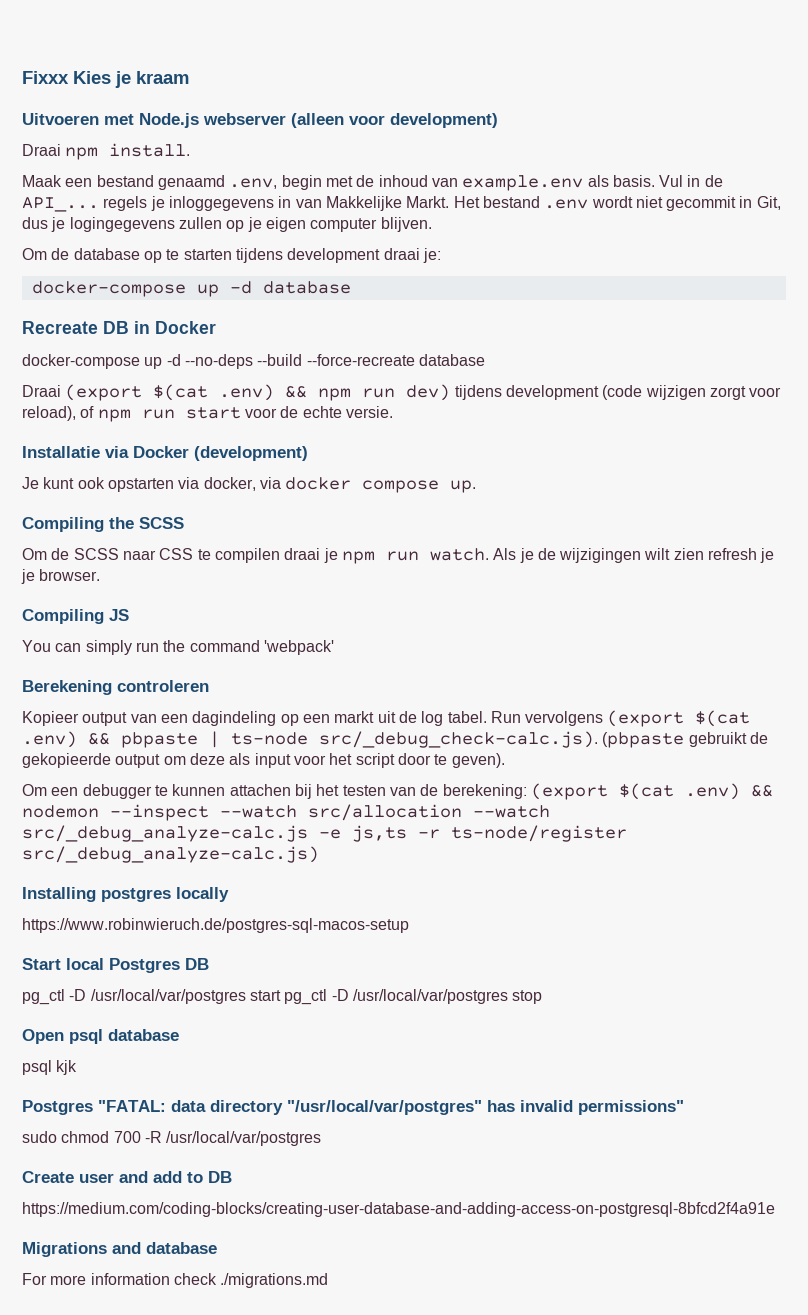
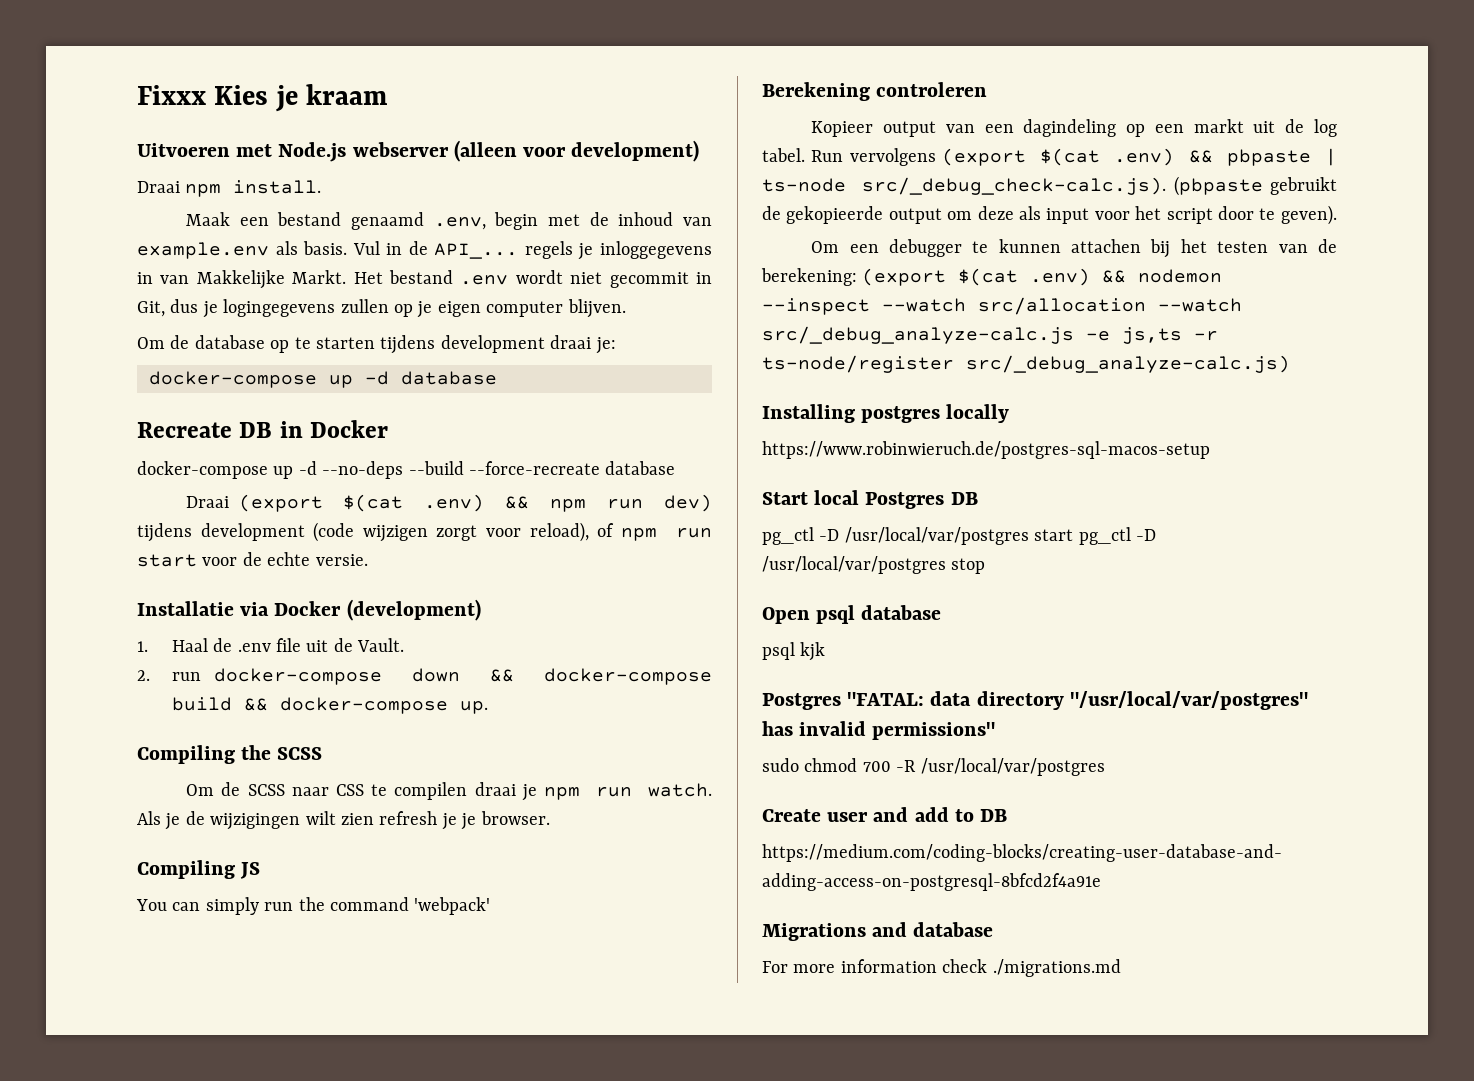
[22,477,440,493] Je kunt ook opstarten via docker, via docker compose -> [137,638,405,652] [137,668,712,685] [171,697,448,714] 1. Haal de .env file uit de Vault. // 2. run docker-compose down && docker-compose build && docker-compose

